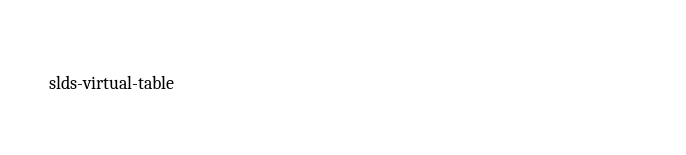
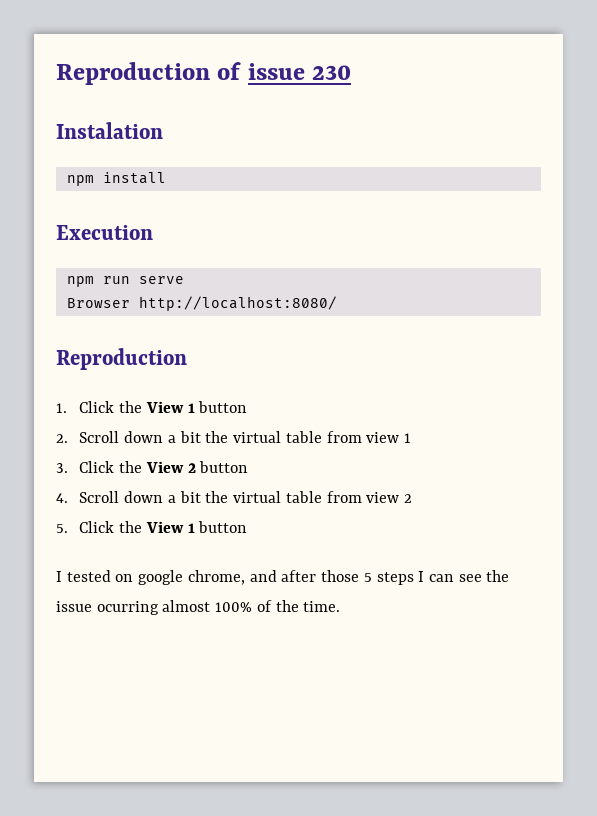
[49,75,174,89] slds-virtual-table -> [56,62,352,85] [56,122,163,139] [66,172,166,186] [56,225,153,240] [66,276,184,287] [66,296,337,311] [56,348,187,370] [56,401,248,413] [56,431,411,443] [56,461,249,473] [56,491,412,503] [56,521,248,533] [56,570,510,585] [56,600,341,615] Reproduction of issue 230 // Instalation // npm install // Execution // npm run serve // Browser http://localhost:8080/ // Reproduction // 1. Click the View 1 button // 2. Scroll down a bit the virtual table from view 1 // 3. Click the View 2 button // 4. Scroll down a bit the virtual table from view 2 // 5. Click the View 1 button // I tested on google chrome, and after those 5 steps I can see the issue ocurring almost 100% of the time.

